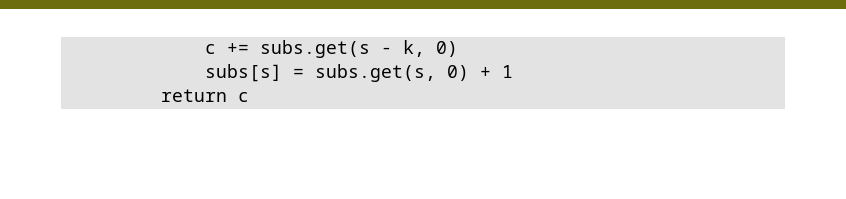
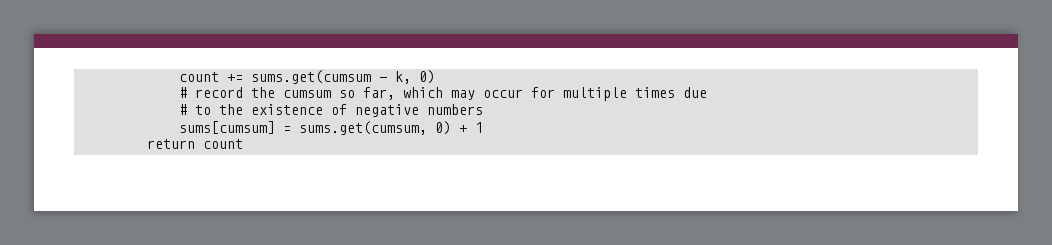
[205,40,370,58] c += subs.get(s -> [179,70,372,84] count += sums.get(cumsum
[205,64,436,82] subs[s] = subs.get(s, -> [179,87,708,101] [179,104,484,117] [179,121,428,135] # record the cumsum so far, which may occur for multiple times due // # to the existence of negative numbers // sums[cumsum] = sums.get(cumsum,
[238,92,249,102] c -> [203,139,244,149] count

